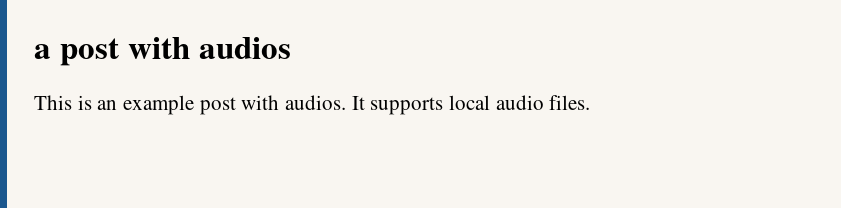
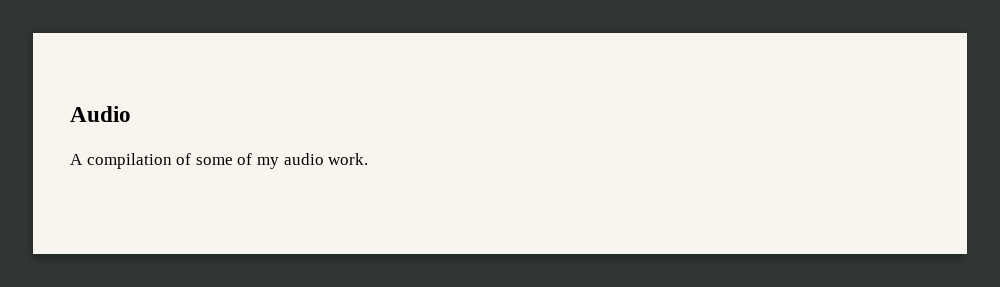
[34,37,291,66] [34,95,591,115] a post with audios // This is an example post with audios. It supports local audio files. -> [70,106,131,122] [70,153,369,169] Audio // A compilation of some of my audio work.

